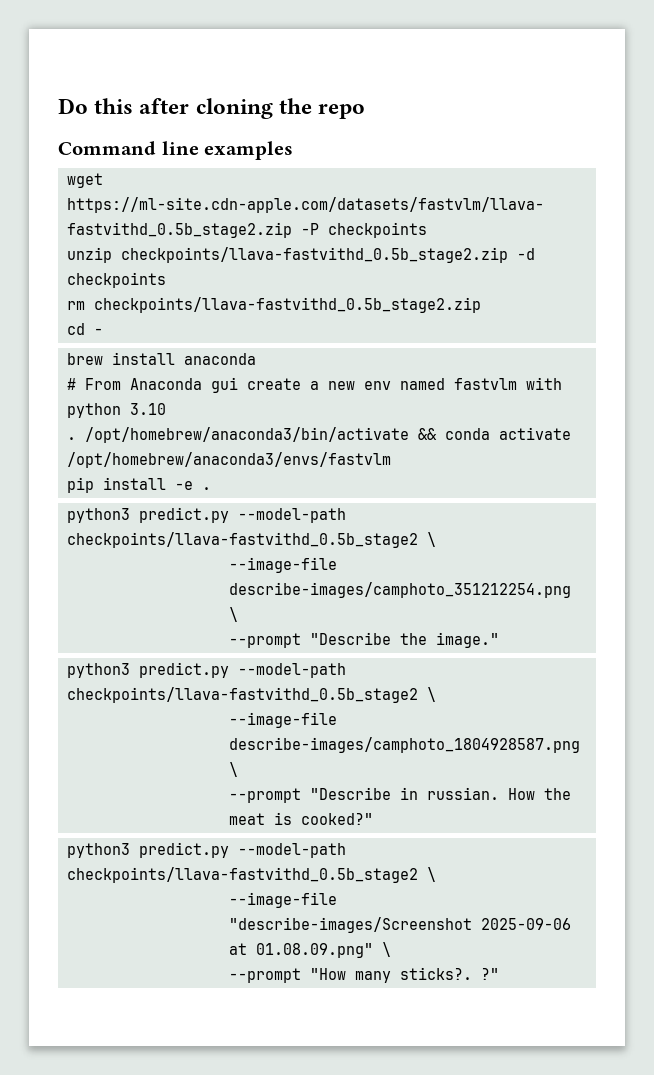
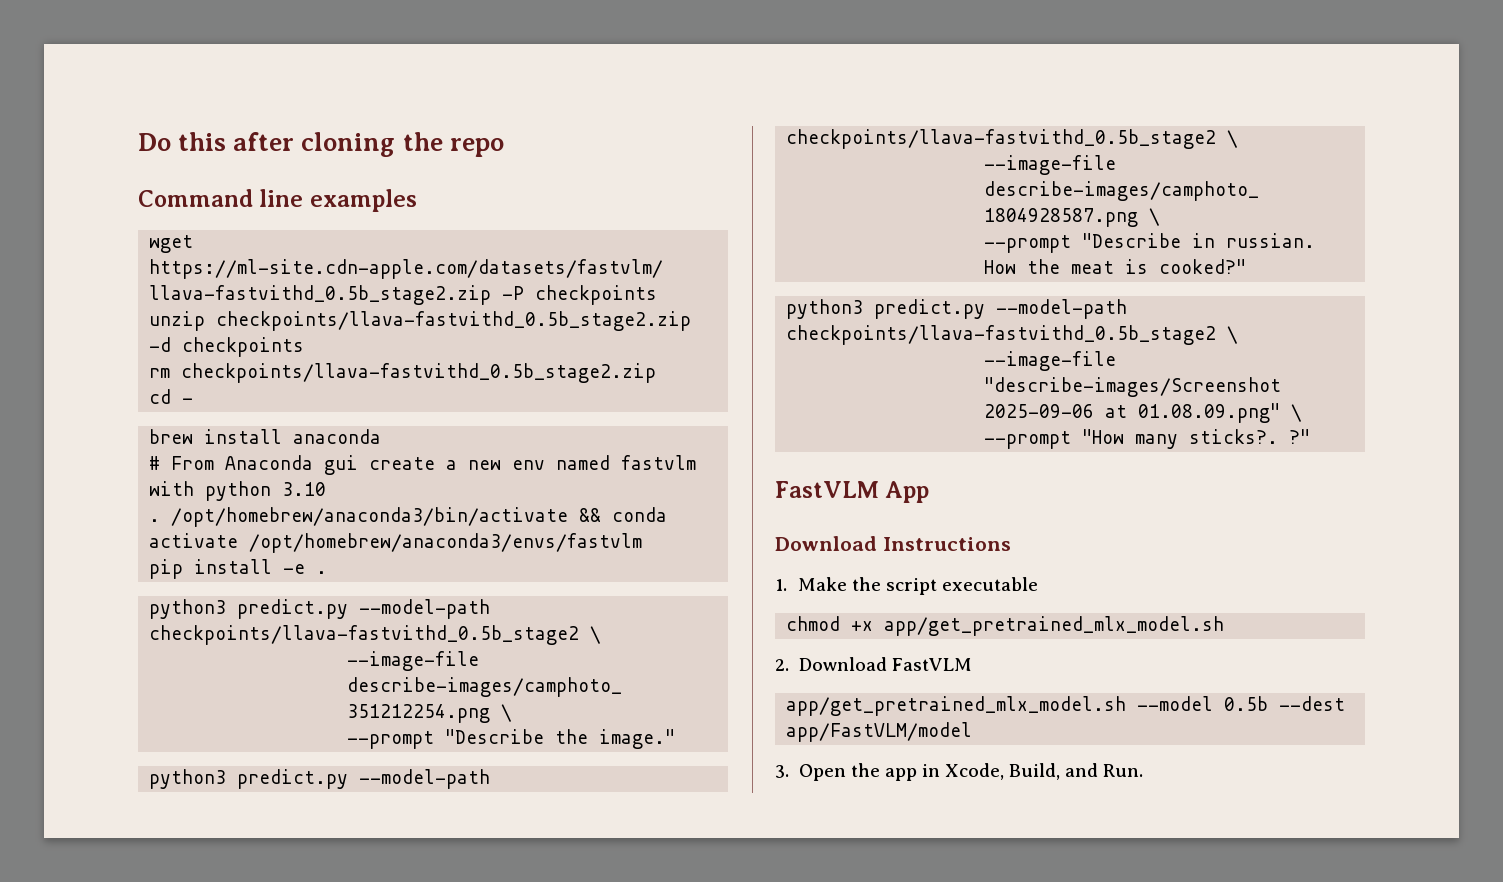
(499, 974) none -> [775,481,930,503] [775,536,1011,551] [775,577,1039,595] [786,616,1225,636] [775,657,972,671] [786,696,1346,716] [786,722,973,742] [775,763,1144,781] // FastVLM App // Download Instructions // 1. Make the script executable // chmod +x app/get_pretrained_mlx_model.sh // 2. Download FastVLM // app/get_pretrained_mlx_model.sh --model 0.5b --dest app/FastVLM/model // 3. Open the app in Xcode, Build, and Run.

